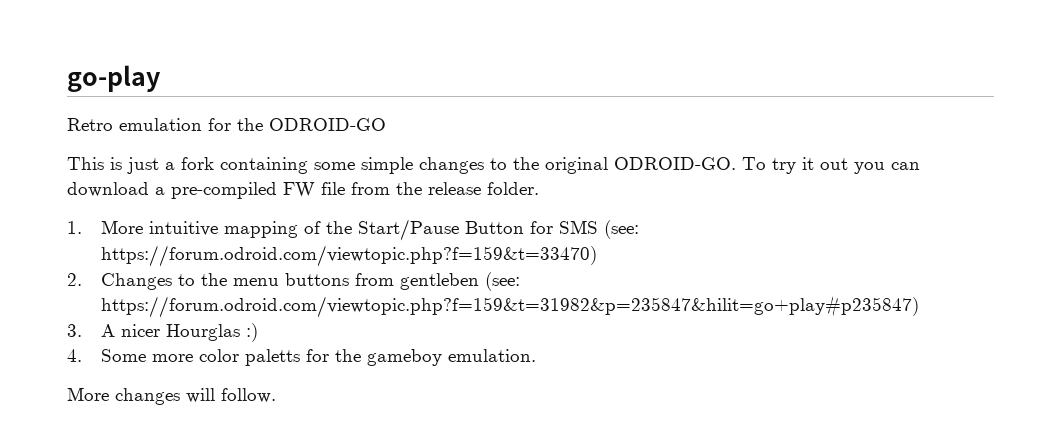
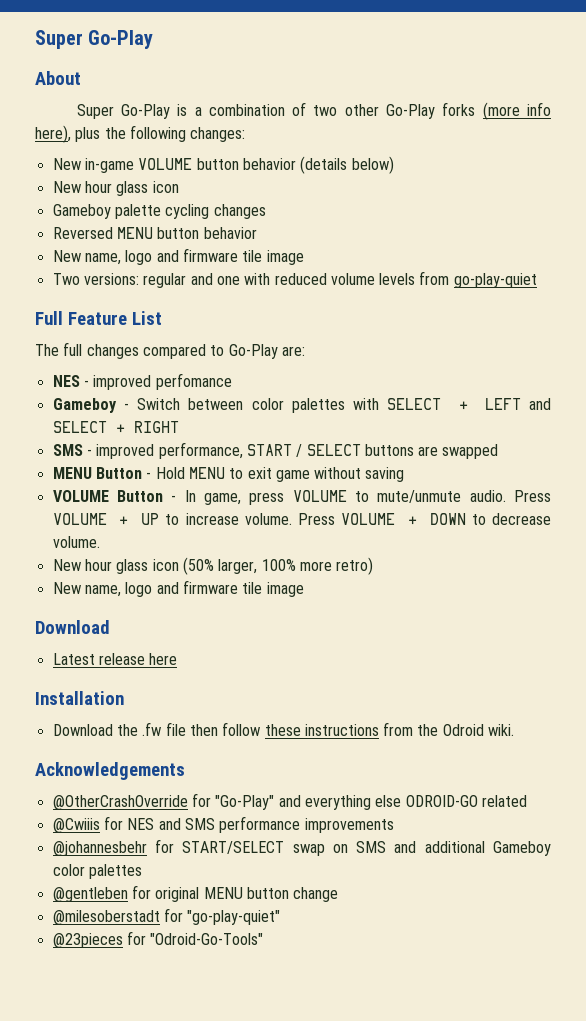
[67,65,161,92] [67,118,386,131] [67,157,920,174] [67,182,539,199] [67,219,640,241] [101,245,598,267] [67,272,521,291] [101,296,920,318] [67,323,259,342] [67,349,537,366] [67,387,276,405] go-play // Retro emulation for the ODROID-GO // This is just a fork containing some simple changes to the original ODROID-GO. To try it out you can download a pre-compiled FW file from the release folder. // 1. More intuitive mapping of the Start/Pause Button for SMS (see: https://forum.odroid.com/viewtopic.php?f=159&t=33470) // 2. Changes to the menu buttons from gentleben (see: https://forum.odroid.com/viewtopic.php?f=159&t=31982&p=235847&hilit=go+play#p235847) // 3. A nicer Hourglas :) // 4. Some more color paletts for the gameboy emulation. // More changes will follow. -> [35,30,154,49] [35,71,81,85] [76,102,552,120] [35,125,246,143] [52,156,394,174] [52,181,179,196] [52,204,266,219] [52,227,257,239] [52,248,304,265] [52,271,537,288] [35,311,162,325] [35,342,305,359] [52,373,232,390] [52,398,551,413] [52,421,179,433] [52,442,499,459] [52,467,405,482] [52,490,551,505] [52,513,551,525] [52,536,100,548] [52,557,374,575] [52,580,304,597] [35,620,110,634] [52,653,178,665] [35,691,124,705] [52,722,515,736] [35,762,185,780] [52,793,527,810] [52,816,394,833] [52,839,551,856] [52,864,142,879] [52,885,339,902] [52,908,281,925] [52,931,264,948] Super Go-Play // About // Super Go-Play is a combination of two other Go-Play forks (more info here), plus the following changes: // New in-game VOLUME button behavior (details below) // New hour glass icon // Gameboy palette cycling changes // Reversed MENU button behavior // New name, logo and firmware tile image // Two versions: regular and one with reduced volume levels from go-play-quiet // Full Feature List // The full changes compared to Go-Play are: // NES - improved perfomance // Gameboy - Switch between color palettes with SELECT + LEFT and SELECT + RIGHT // SMS - improved performance, START / SELECT buttons are swapped // MENU Button - Hold MENU to exit game without saving // VOLUME Button - In game, press VOLUME to mute/unmute audio. Press VOLUME + UP to increase volume. Press VOLUME + DOWN to decrease volume. // New hour glass icon (50% larger, 100% more retro) // New name, logo and firmware tile image // Download // Latest release here // Installation // Download the .fw file then follow these instructions from the Odroid wiki. // Acknowledgements // @OtherCrashOverride for "Go-Play" and everything else ODROID-GO related // @Cwiiis for NES and SMS performance improvements // @johannesbehr for START/SELECT swap on SMS and additional Gameboy color palettes // @gentleben for original MENU button change // @milesoberstadt for "go-play-quiet" // @23pieces for "Odroid-Go-Tools"

